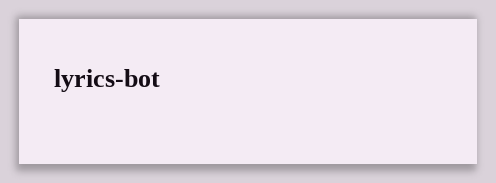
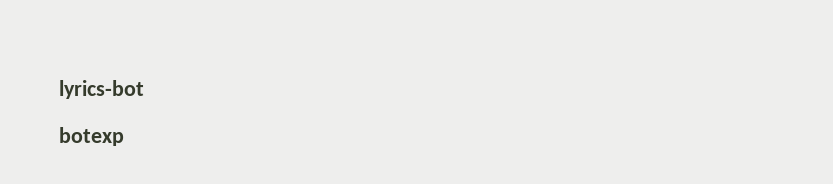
(160, 80) none -> [59,127,124,146] // botexp

